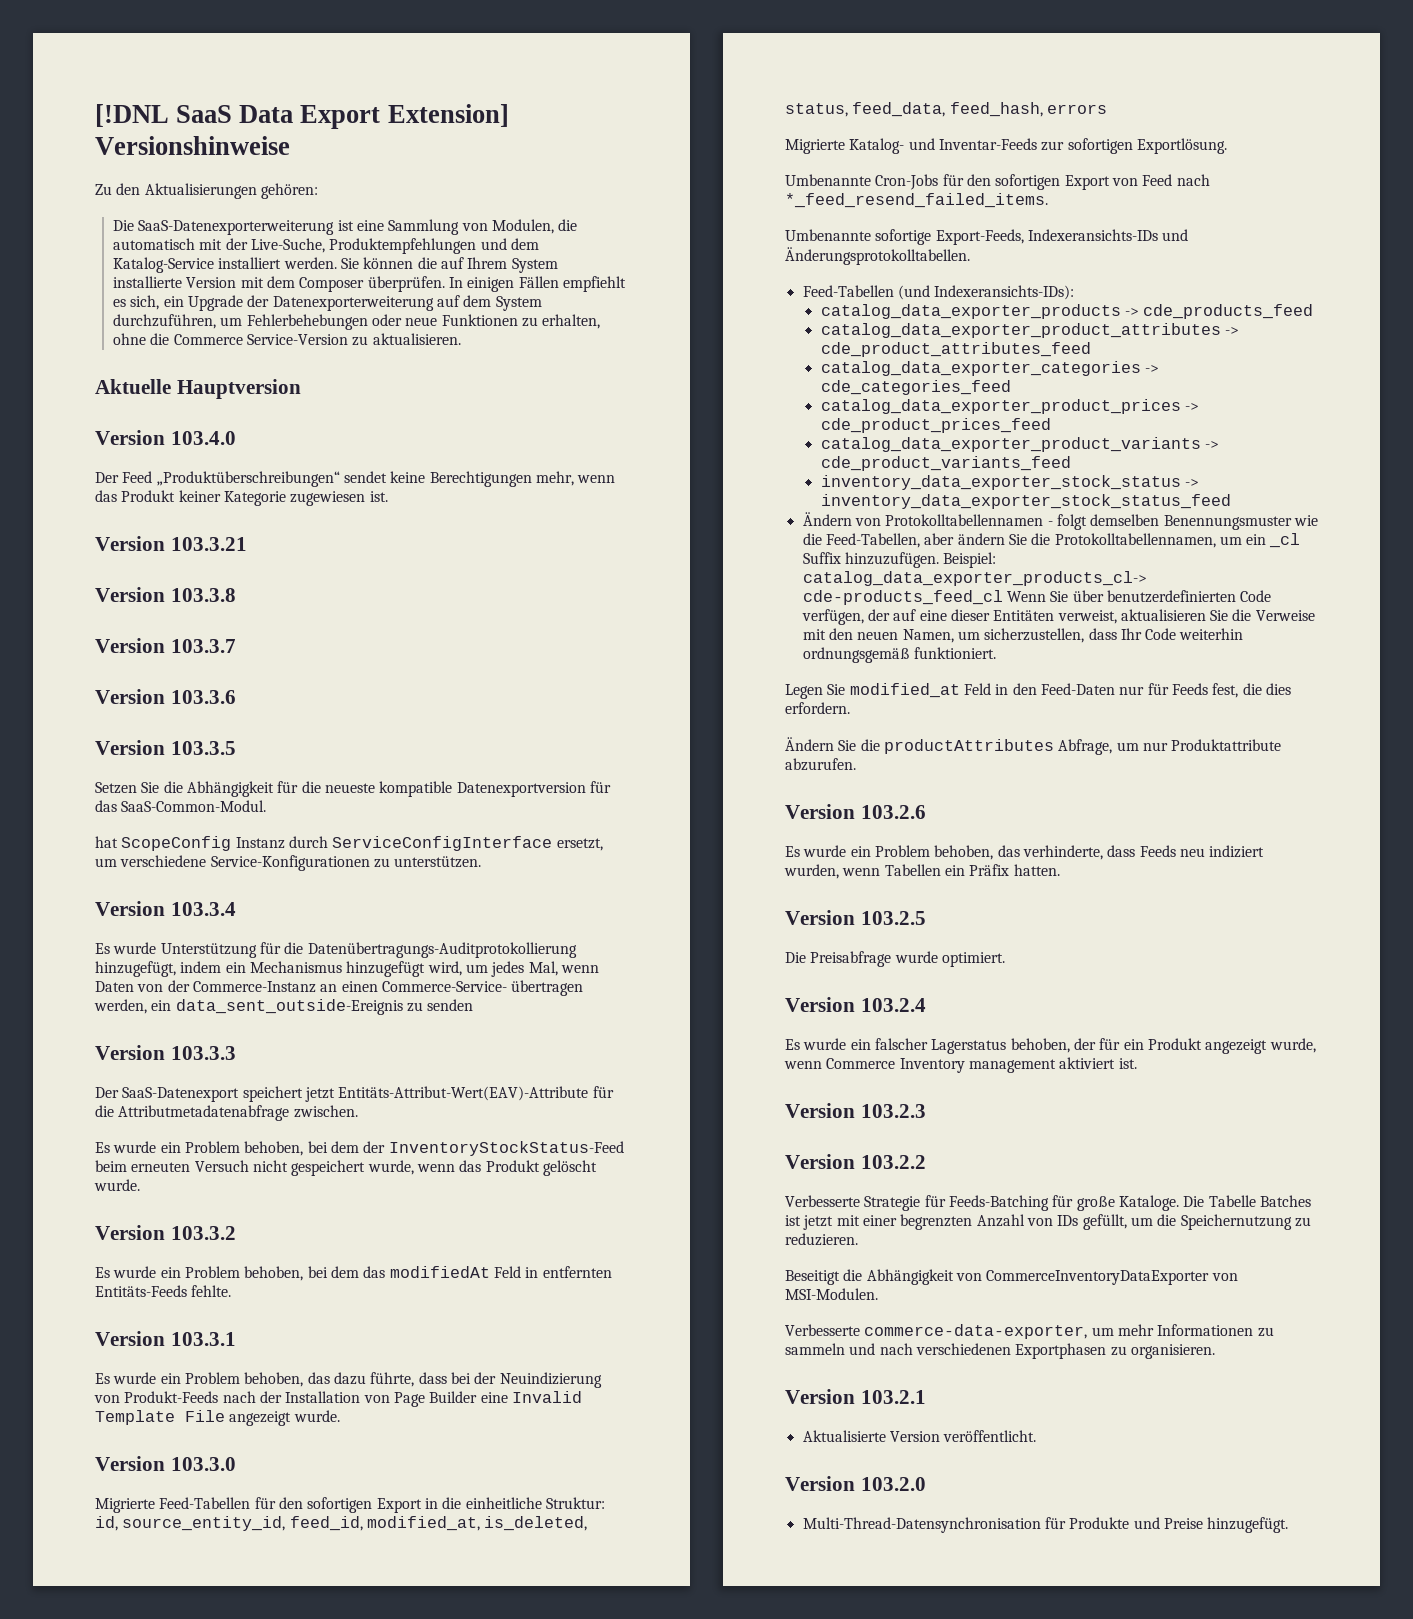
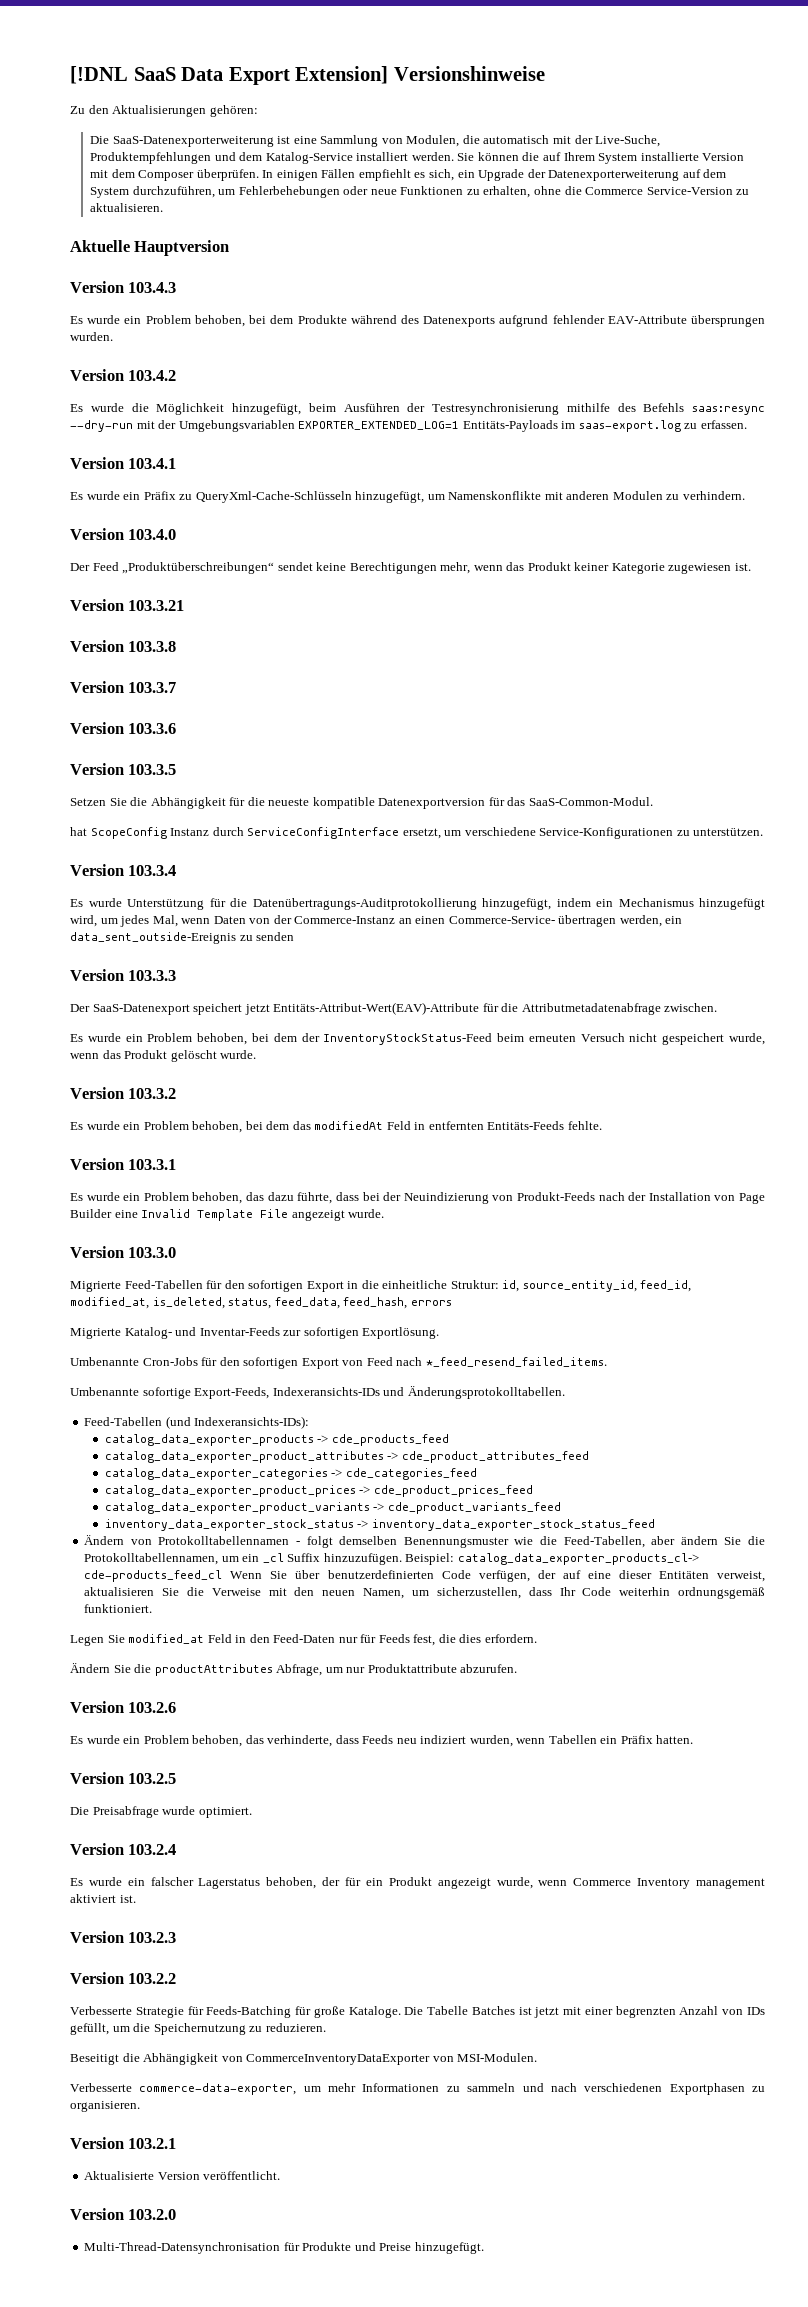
(301, 389) none -> [70,281,177,293] [70,315,765,327] [70,332,113,341] [70,369,177,381] [70,403,765,415] [70,420,747,432] [70,457,177,469] [70,491,745,503] // Version 103.4.3 // Es wurde ein Problem behoben, bei dem Produkte während des Datenexports aufgrund fehlender EAV-Attribute übersprungen wurden. // Version 103.4.2 // Es wurde die Möglichkeit hinzugefügt, beim Ausführen der Testresynchronisierung mithilfe des Befehls saas:resync --dry-run mit der Umgebungsvariablen EXPORTER_EXTENDED_LOG=1 Entitäts-Payloads im saas-export.log zu erfassen. // Version 103.4.1 // Es wurde ein Präfix zu QueryXml-Cache-Schlüsseln hinzugefügt, um Namenskonflikte mit anderen Modulen zu verhindern.

